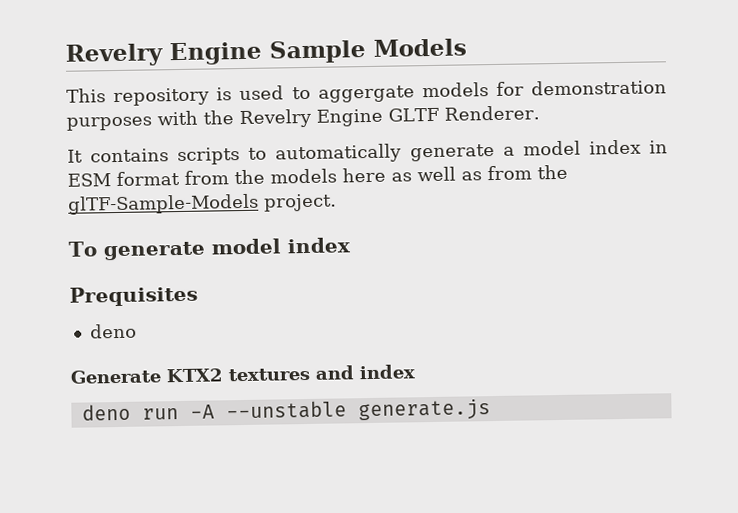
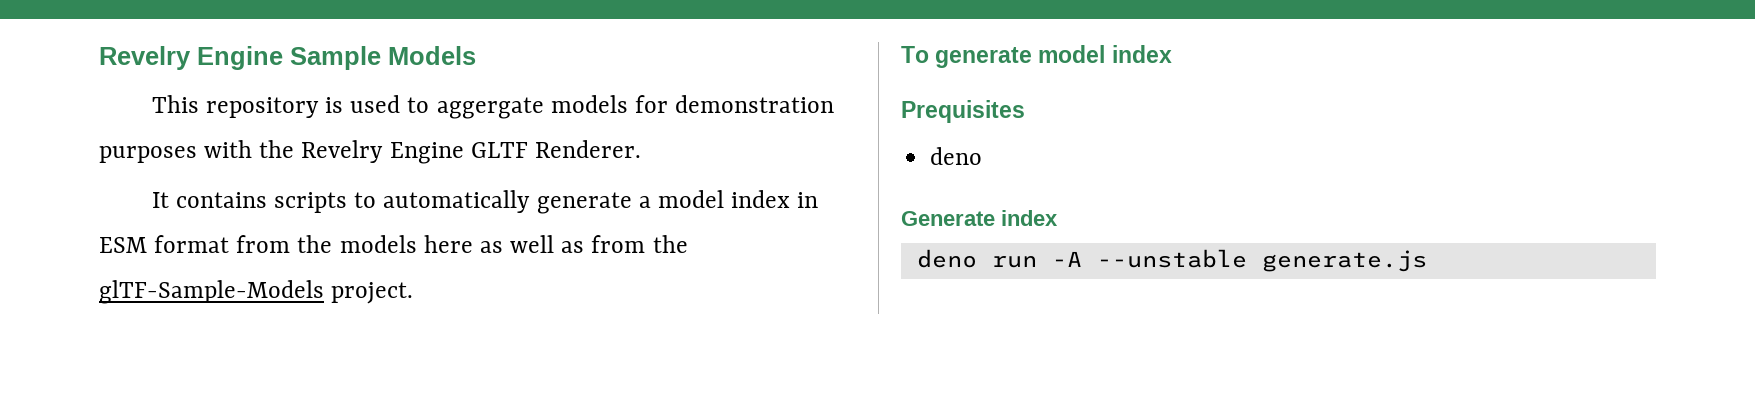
[166,365,354,383] KTX2 textures and -> (995, 218) none

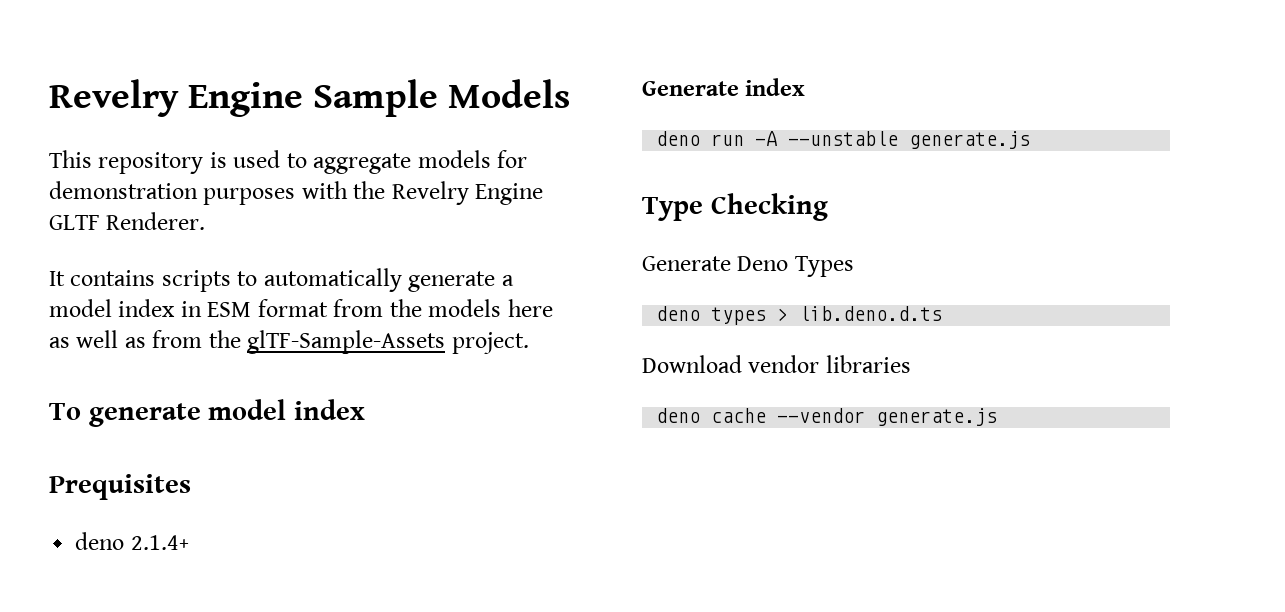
[436,97,544,119] aggergate -> [313,153,412,174] aggregate
[99,280,324,304] glTF-Sample-Models -> [247,330,446,354] glTF-Sample-Assets
(983, 156) none -> [130,535,189,550] 2.1.4+
(1427, 261) none -> [642,193,828,221] [642,256,854,277] [656,306,943,325] [642,355,911,373] [656,408,998,426] // Type Checking // Generate Deno Types // deno types > lib.deno.d.ts // Download vendor libraries // deno cache --vendor generate.js

